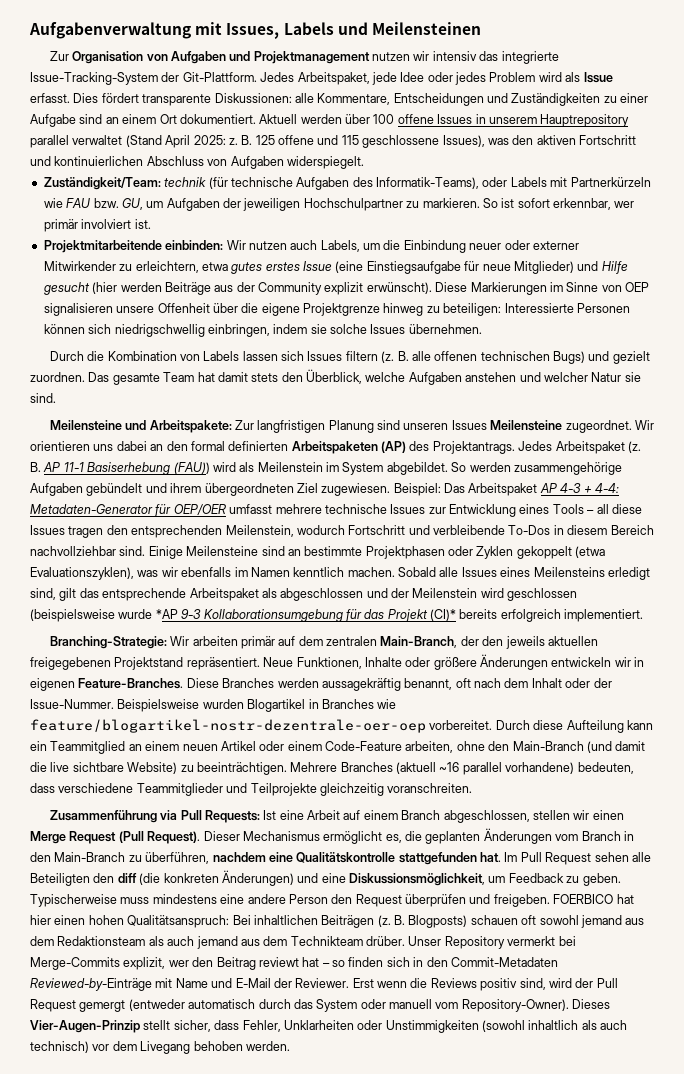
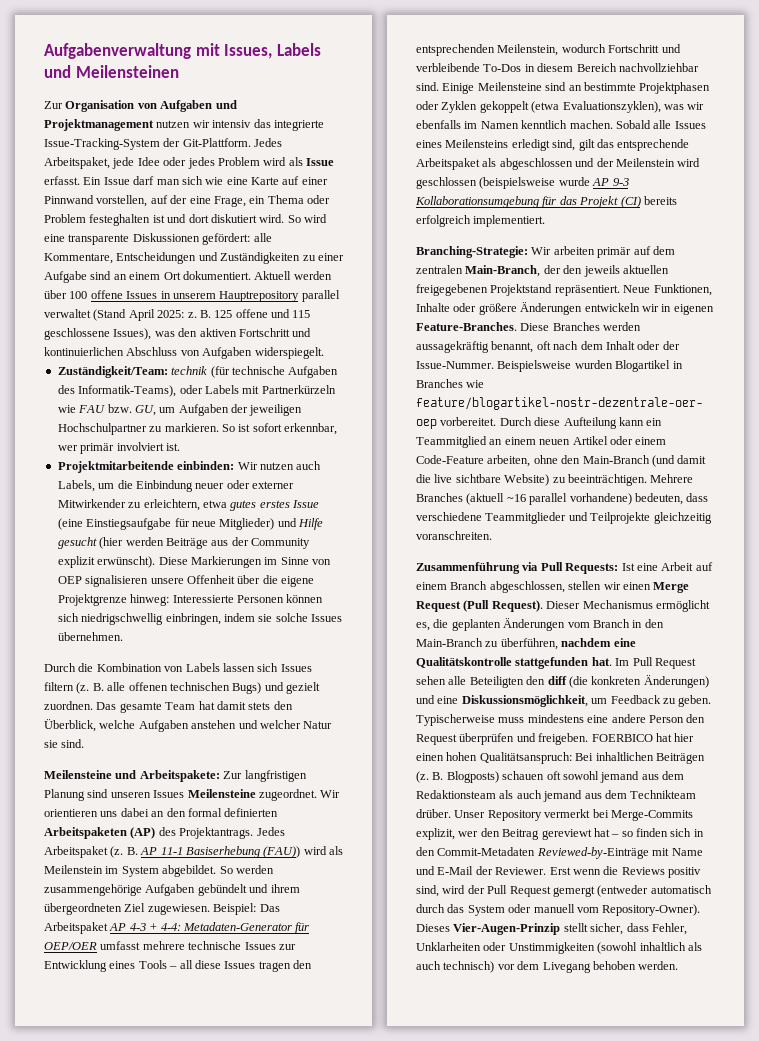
[73,93,292,106] Dies fördert transparente Diskussionen: -> [83,176,328,185] [44,195,330,207] [44,214,327,226] [44,233,251,245] Ein Issue darf man sich wie eine Karte auf einer Pinnwand vorstellen, auf der eine Frage, ein Thema oder Problem festeghalten ist und dort diskutiert wird. So wird eine transparente Diskussionen gefördert:
[383,303,502,316] hinweg zu beteiligen: -> [130,594,170,606] hinweg:
[155,609,178,619] *AP -> [592,178,610,186] AP
[430,609,456,621] (CI)* -> [620,196,641,208] (CI)
[258,957,299,967] reviewt -> [541,829,592,840] gereviewt

